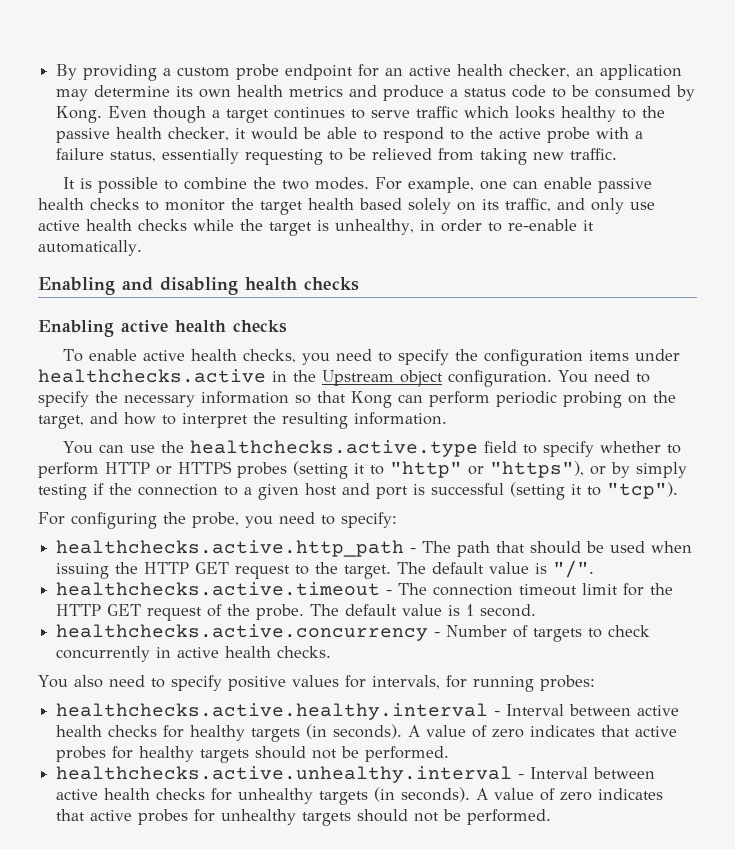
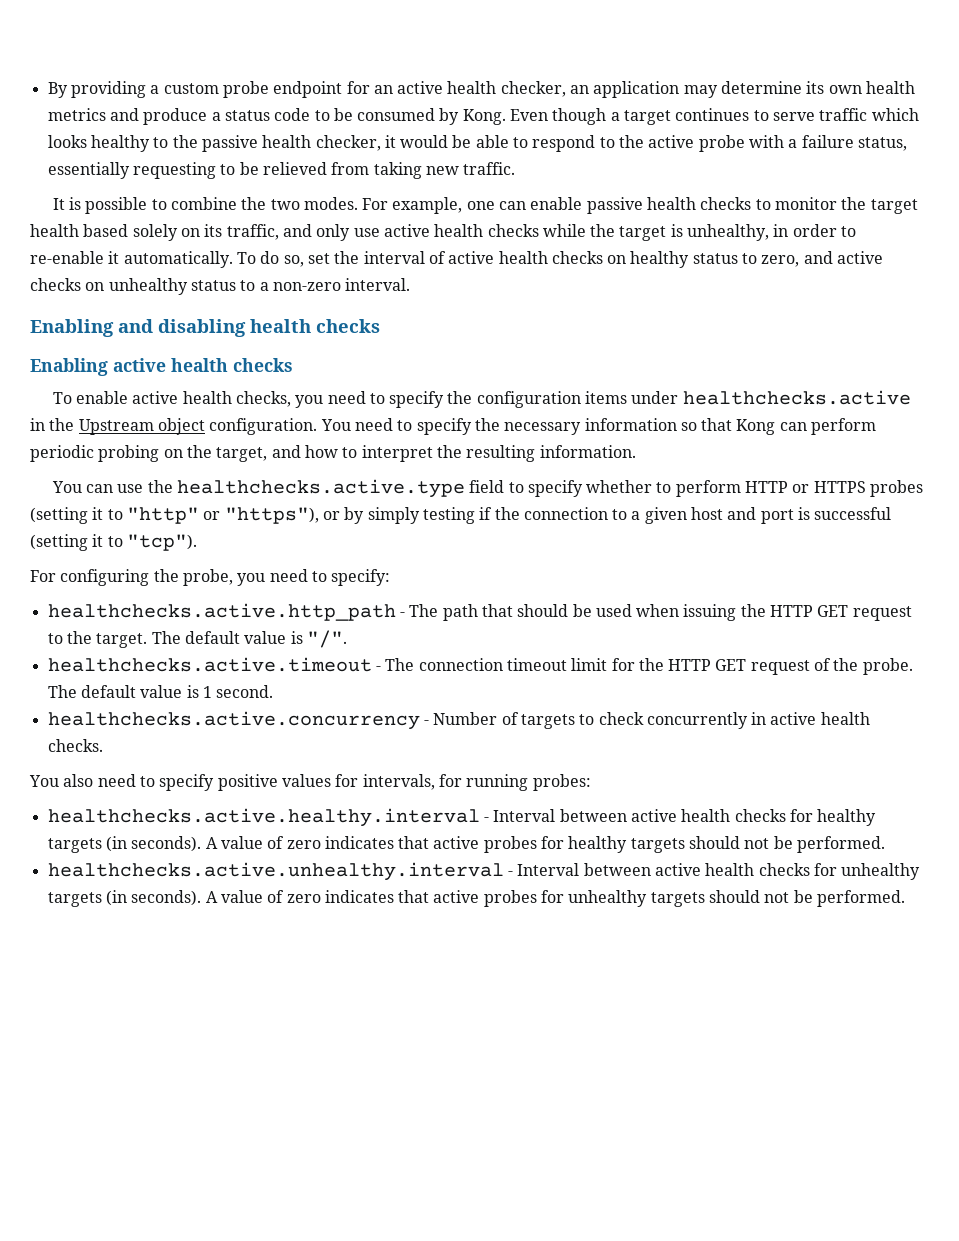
(142, 248) none -> [236,251,884,268] [30,278,411,295] To do so, set the interval of active health checks on healthy status to zero, and active checks on unhealthy status to a non-zero interval.

